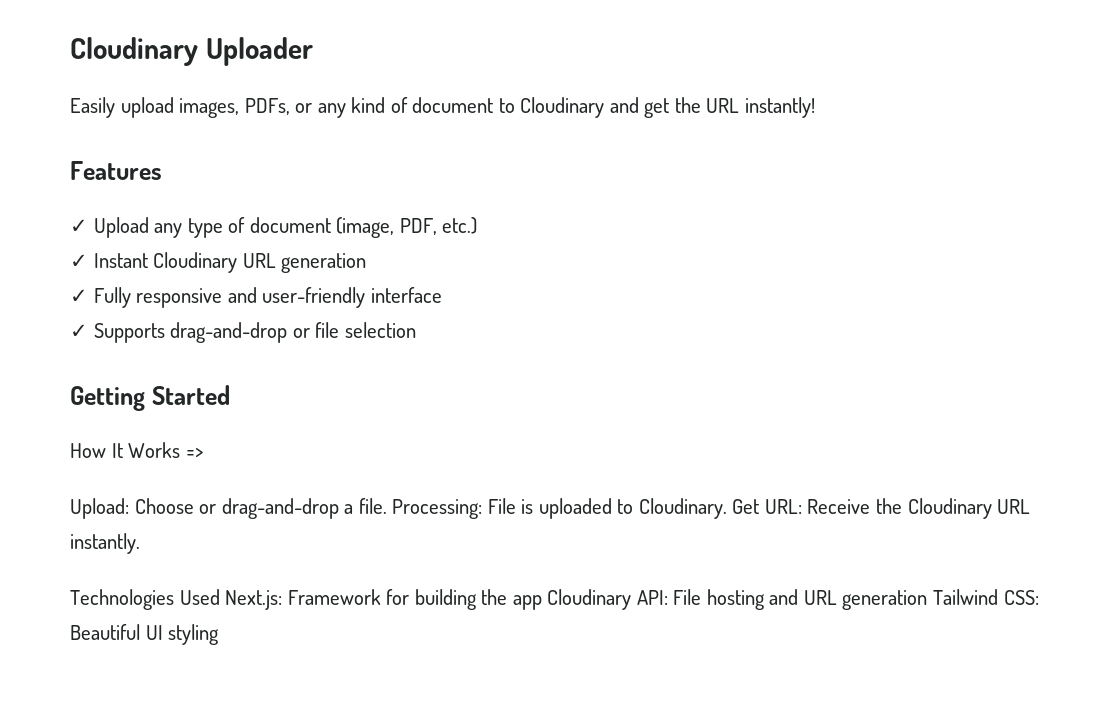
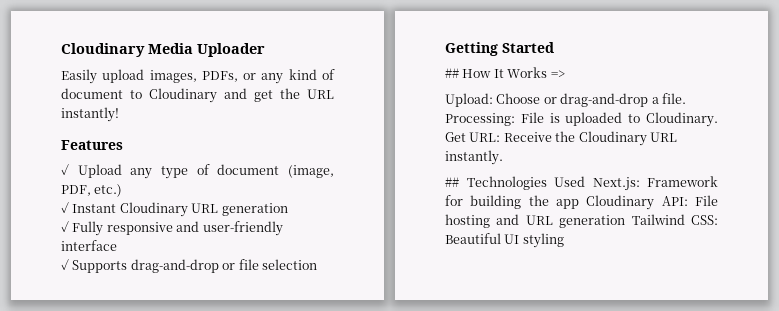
[70,37,198,66] Cloudinary -> [61,43,193,57] Cloudinary Media
(230, 395) none -> [445,68,459,78] ##
(140, 543) none -> [445,177,459,187] ##

